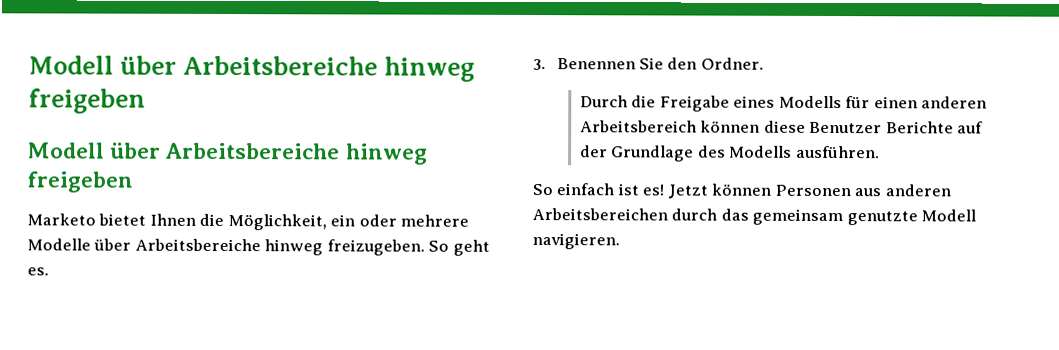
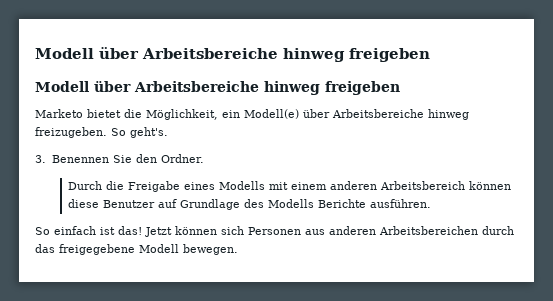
[149,213,196,226] Ihnen -> (121, 113) none
[358,214,470,227] [27,238,91,251] oder mehrere Modelle -> [244,109,299,119] Modell(e)
[452,239,490,256] [27,267,49,276] geht es. -> [130,127,168,138] geht's.
[845,96,918,109] für einen -> [268,182,327,190] mit einem
[885,121,984,134] [579,145,608,158] Berichte auf der -> [157,199,177,208] auf
(793, 151) none -> [317,199,366,208] Berichte
[642,184,665,196] es! -> [118,226,142,235] das!
(772, 189) none -> [221,226,244,235] sich
[752,208,977,226] [532,233,620,250] gemeinsam genutzte Modell navigieren. -> [59,244,238,255] freigegebene Modell bewegen.

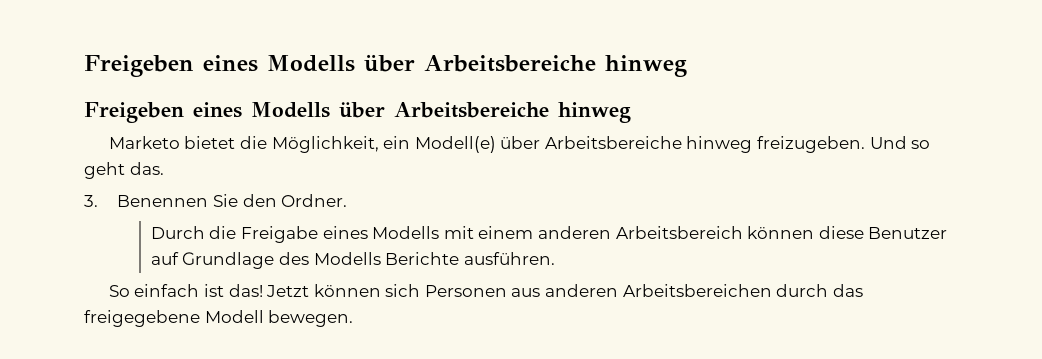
[35,47,430,62] [35,81,400,95] Modell über Arbeitsbereiche hinweg freigeben // Modell über Arbeitsbereiche hinweg freigeben -> [84,54,687,77] [84,102,631,123] Freigeben eines Modells über Arbeitsbereiche hinweg // Freigeben eines Modells über Arbeitsbereiche hinweg
[111,127,168,138] So geht's. -> [869,136,931,149] [84,162,164,179] Und so geht das.

